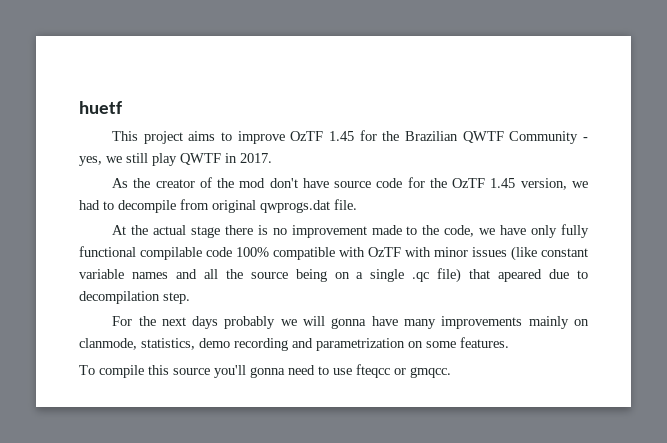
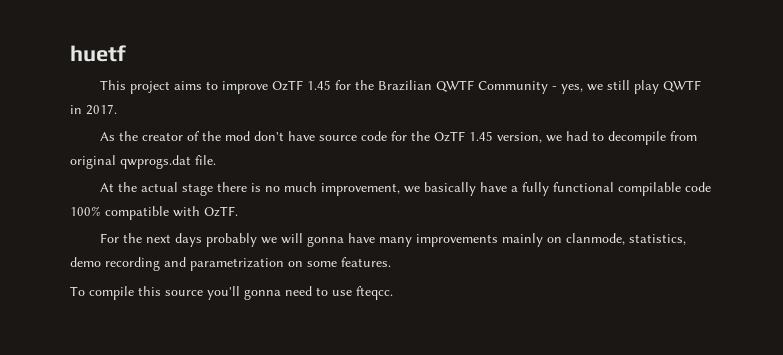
[291,225,558,238] improvement made to the code, we have only -> [284,182,519,196] much improvement, we basically have a
[368,246,588,261] [79,268,588,283] [79,291,190,304] OzTF with minor issues (like constant variable names and all the source being on a single .qc file) that apeared due to decompilation step. -> [204,206,238,217] OzTF.
[356,364,451,378] fteqcc or gmqcc. -> [356,286,393,300] fteqcc.

